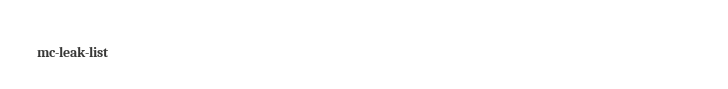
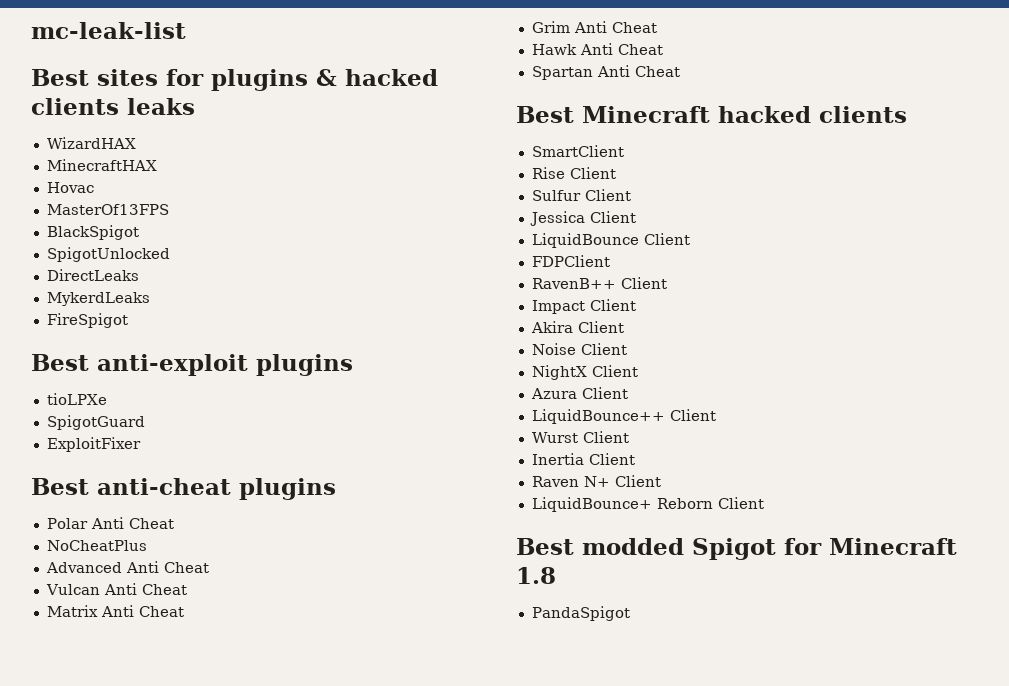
(109, 51) none -> [31,69,438,91] [31,98,195,115] [46,137,136,149] [46,159,157,171] [46,182,94,193] [46,204,169,215] [46,225,139,240] [46,247,170,262] [46,269,139,281] [46,292,150,306] [46,313,128,328] [31,354,353,376] [46,393,107,405] [46,415,145,430] [46,437,141,452] [31,478,336,500] [46,517,174,529] [46,540,147,551] [45,561,209,573] [45,583,187,595] [46,605,184,617] [531,21,657,33] [531,43,663,55] [531,65,680,80] [516,106,907,123] [531,145,624,157] [531,167,616,179] [531,189,631,201] [529,211,636,226] [531,233,690,248] [531,255,610,267] [531,277,667,289] [531,299,636,314] [530,321,624,333] [531,343,627,355] [531,365,638,380] [530,387,628,399] [531,409,716,424] [531,431,629,443] [531,453,635,465] [531,475,661,487] [531,497,764,512] [516,538,957,560] [516,567,556,584] [531,606,630,621] // Best sites for plugins & hacked clients leaks // WizardHAX // MinecraftHAX // Hovac // MasterOf13FPS // BlackSpigot // SpigotUnlocked // DirectLeaks // MykerdLeaks // FireSpigot // Best anti-exploit plugins // tioLPXe // SpigotGuard // ExploitFixer // Best anti-cheat plugins // Polar Anti Cheat // NoCheatPlus // Advanced Anti Cheat // Vulcan Anti Cheat // Matrix Anti Cheat // Grim Anti Cheat // Hawk Anti Cheat // Spartan Anti Cheat // Best Minecraft hacked clients // SmartClient // Rise Client // Sulfur Client // Jessica Client // LiquidBounce Client // FDPClient // RavenB++ Client // Impact Client // Akira Client // Noise Client // NightX Client // Azura Client // LiquidBounce++ Client // Wurst Client // Inertia Client // Raven N+ Client // LiquidBounce+ Reborn Client // Best modded Spigot for Minecraft 1.8 // PandaSpigot

